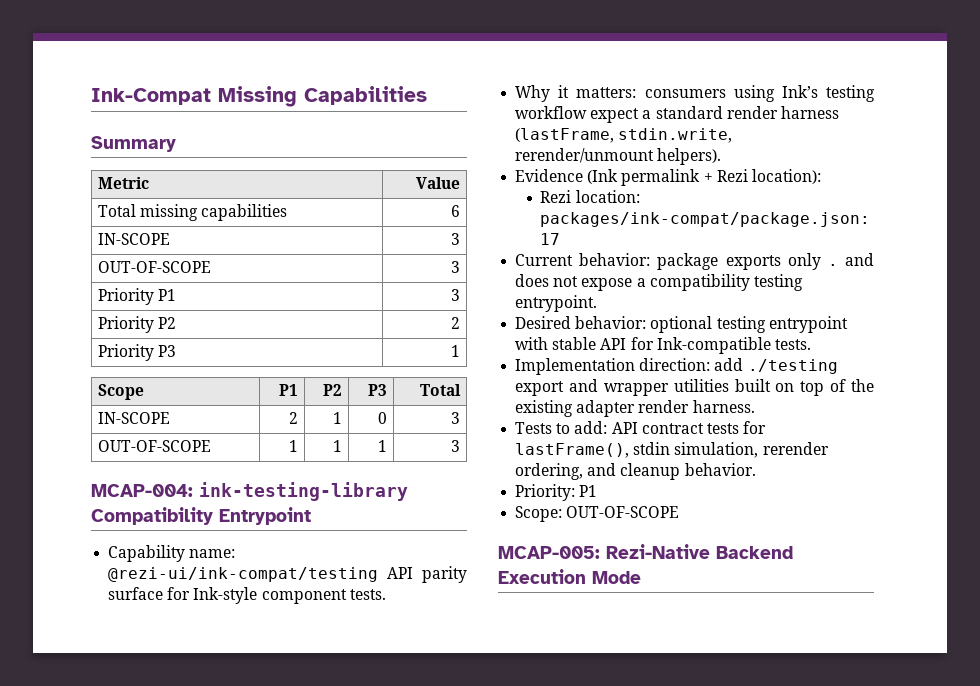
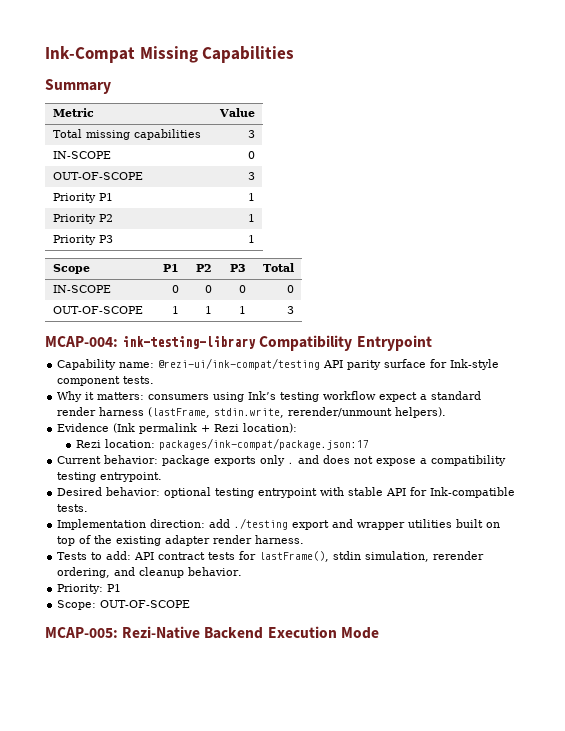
[451,205,461,217] [97,233,170,245] [451,233,461,245] 6 // IN-SCOPE | 3 -> [247,130,255,138] [53,151,112,159] [247,151,255,159] 3 // IN-SCOPE | 0
[451,289,461,301] 3 -> [247,193,255,201] 1
[451,317,461,329] 2 -> [247,214,255,222] 1
[289,412,299,424] [333,412,343,424] [378,412,388,424] [451,412,461,424] 2 | 1 | 0 | 3 -> [171,285,179,293] [204,285,212,293] [238,285,246,293] [286,285,294,293] 0 | 0 | 0 | 0

